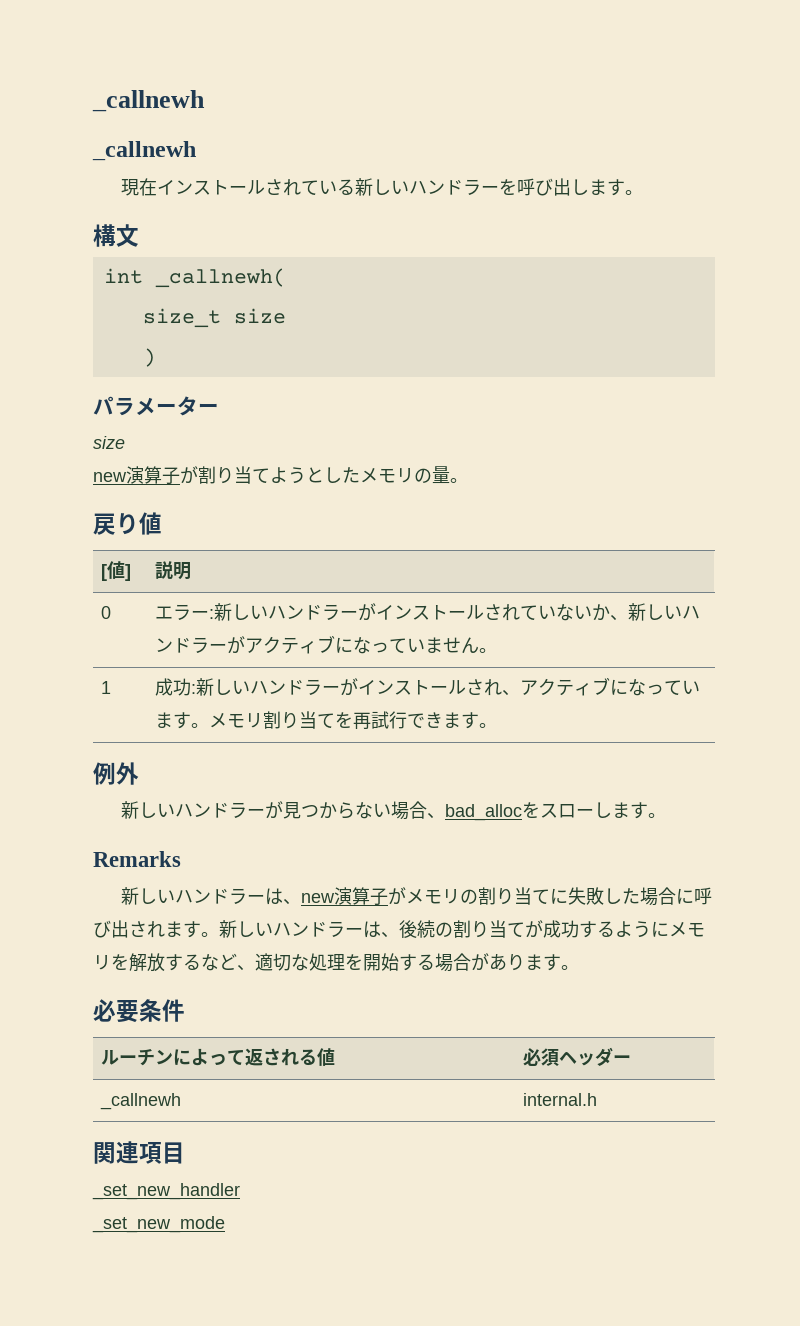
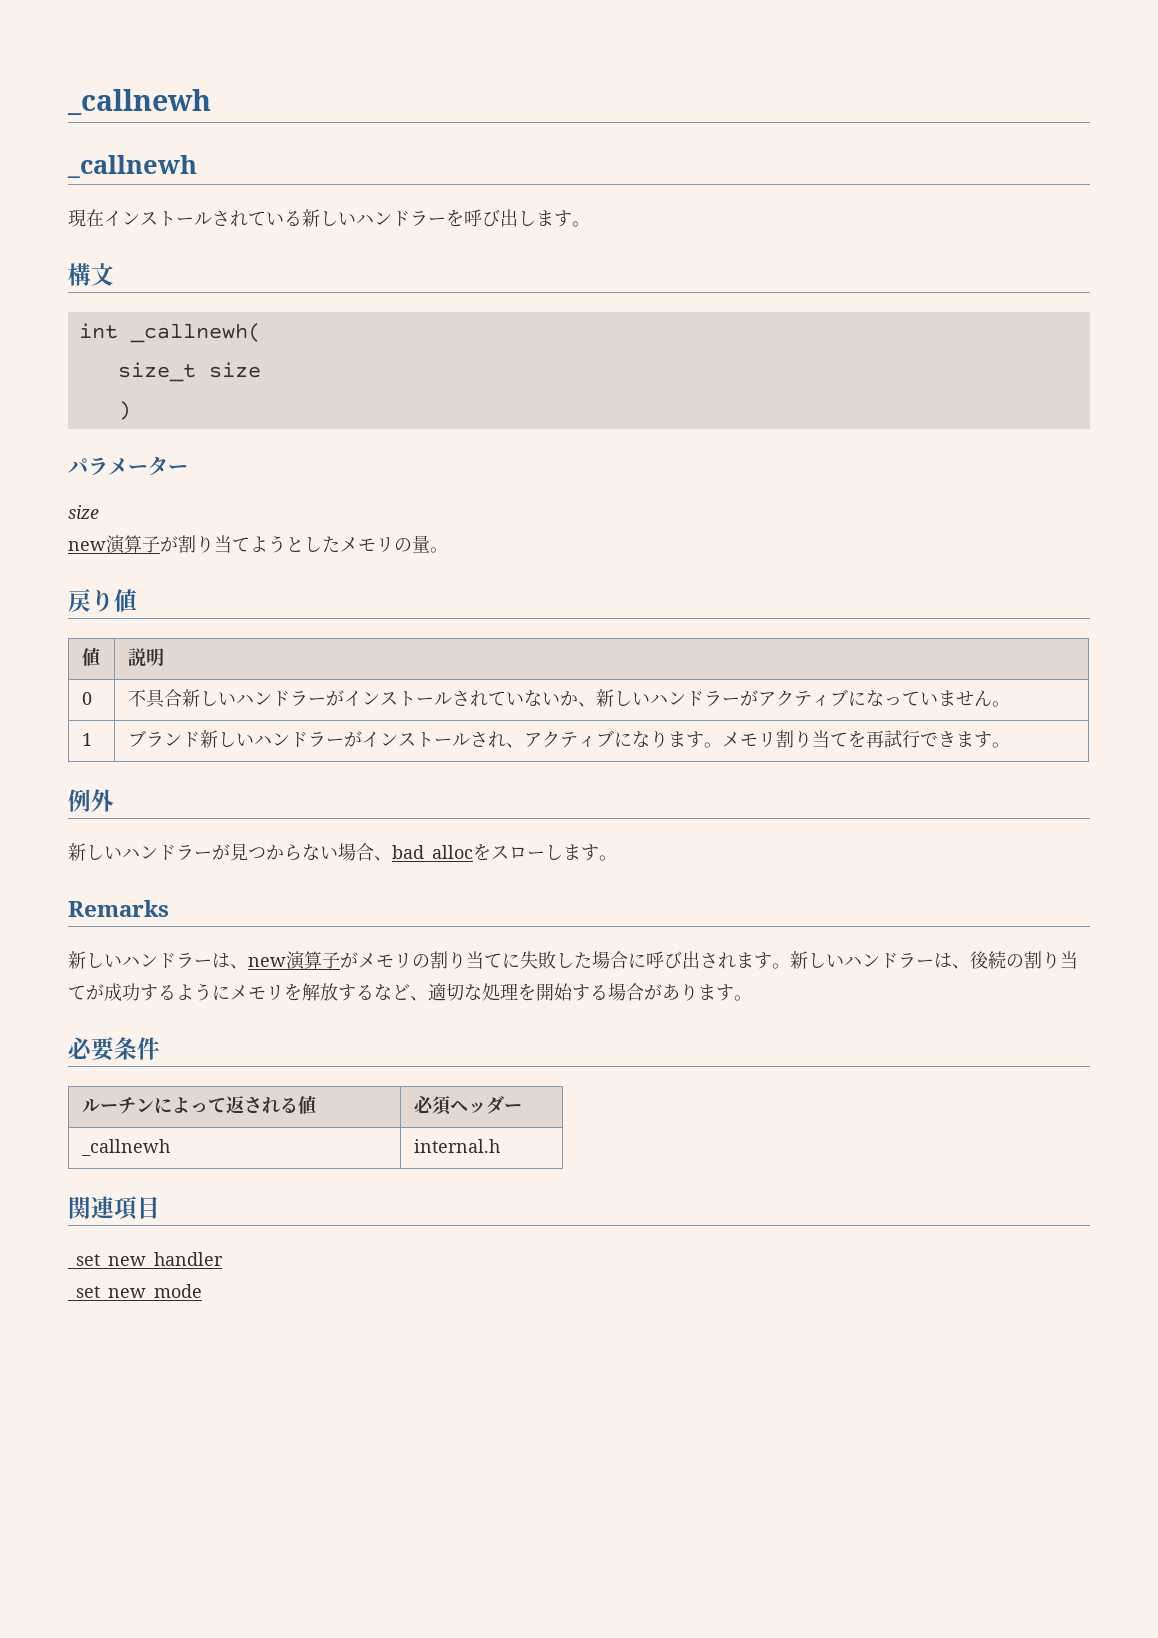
[100,561,131,581] [値] -> [81,648,100,666] 値
[154,604,214,621] エラー: -> [127,689,182,708] 不具合
[154,678,196,696] 成功: -> [127,730,200,748] ブランド
[645,680,700,695] ってい -> [649,730,668,748] り

